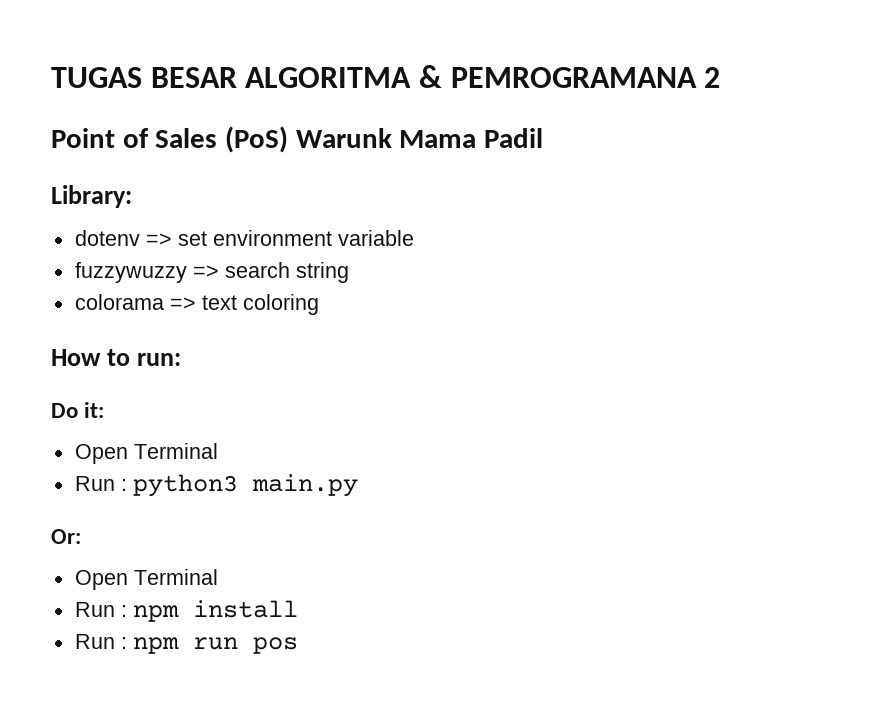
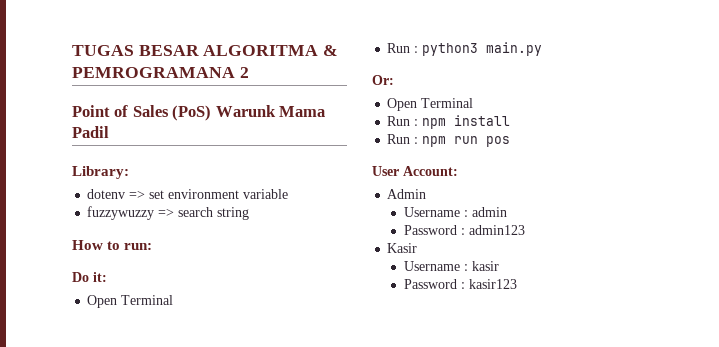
[74,294,319,315] // colorama => text coloring -> (250, 213) none
(298, 645) none -> [372,166,458,176] [387,189,427,199] [403,207,507,217] [403,225,525,235] [387,243,418,253] [403,261,499,271] [403,279,517,289] // User Account: // Admin // Username : admin // Password : admin123 // Kasir // Username : kasir // Password : kasir123

